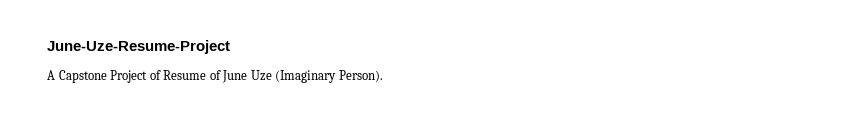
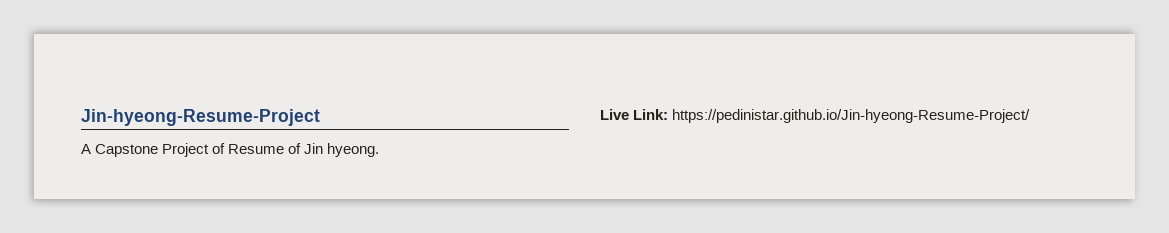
[47,40,230,54] June-Uze-Resume-Project -> [81,109,320,126] Jin-hyeong-Resume-Project
[222,70,383,83] June Uze (Imaginary Person). -> [304,143,380,157] [600,109,1031,123] Jin hyeong. // Live Link: https://pedinistar.github.io/Jin-hyeong-Resume-Project/

